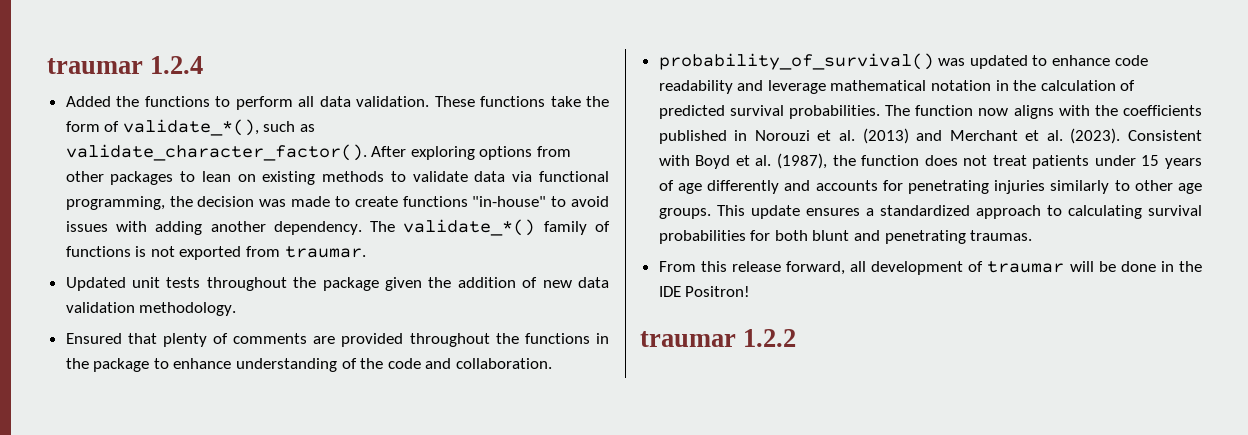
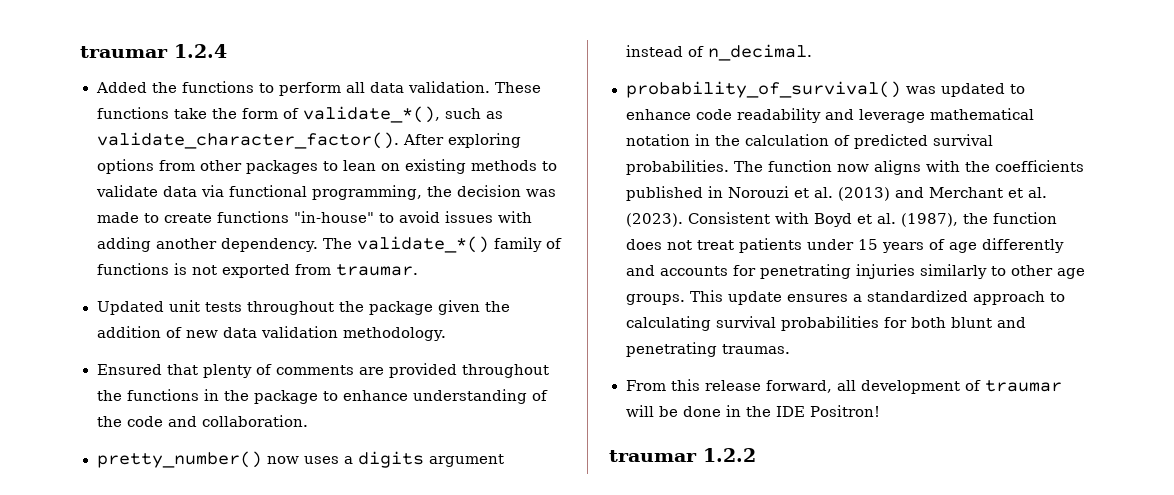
(553, 363) none -> [96,451,504,468] [625,44,812,61] // pretty_number() now uses a digits argument instead of n_decimal.

